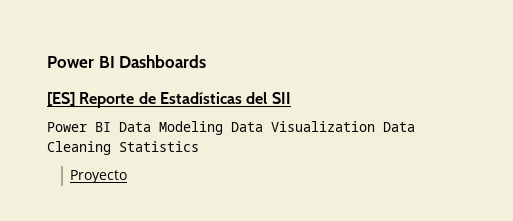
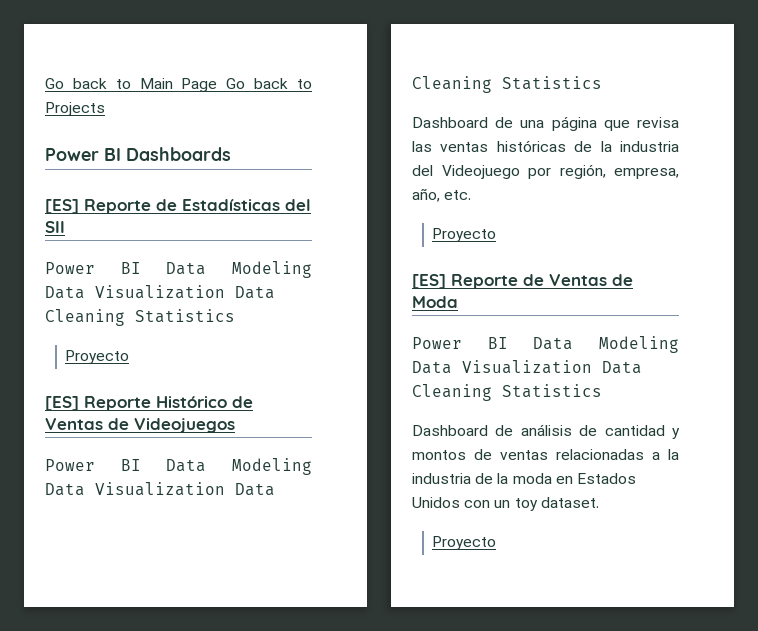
(47, 62) none -> [45,78,312,92] [45,102,105,116] Go back to Main Page Go back to Projects //
(128, 176) none -> [45,396,253,411] [45,418,235,433] [45,458,312,475] [45,482,275,496] [412,76,602,93] [412,116,679,131] [412,140,679,152] [412,164,679,179] [412,188,472,202] [432,228,497,242] [412,274,633,289] [412,296,458,308] [412,336,679,353] [412,360,642,374] [412,384,602,401] [412,424,680,439] [412,449,679,460] [412,473,636,484] [412,497,599,511] [432,536,497,550] // [ES] Reporte Histórico de Ventas de Videojuegos // Power BI Data Modeling Data Visualization Data Cleaning Statistics // Dashboard de una página que revisa las ventas históricas de la industria del Videojuego por región, empresa, año, etc. // Proyecto // [ES] Reporte de Ventas de Moda // Power BI Data Modeling Data Visualization Data Cleaning Statistics // Dashboard de análisis de cantidad y montos de ventas relacionadas a la industria de la moda en Estados Unidos con un toy dataset. // Proyecto

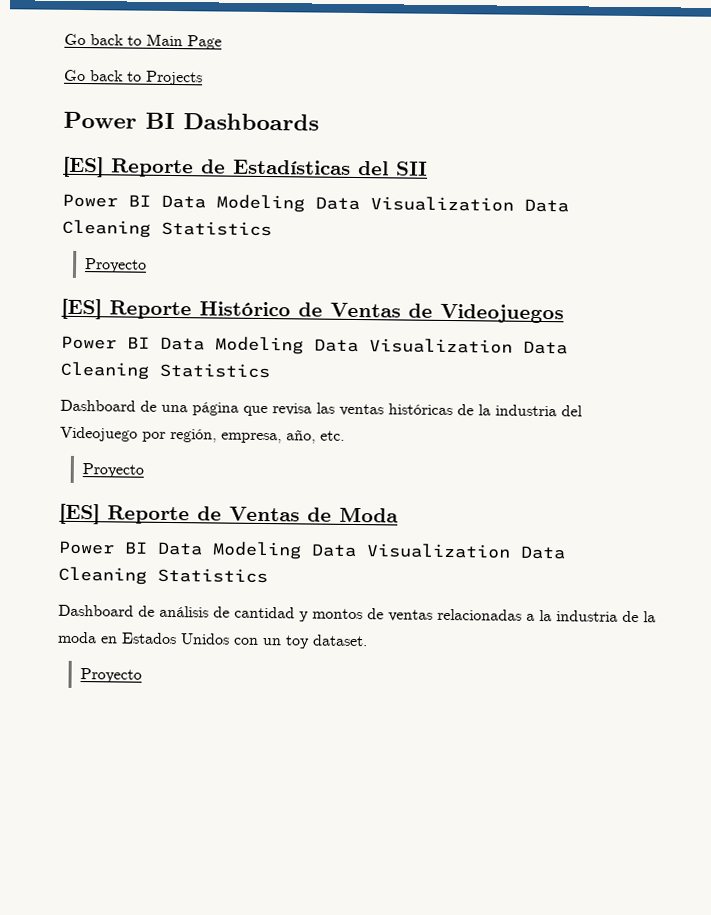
(218, 85) none -> (222, 42) //

